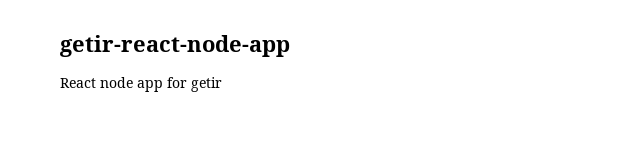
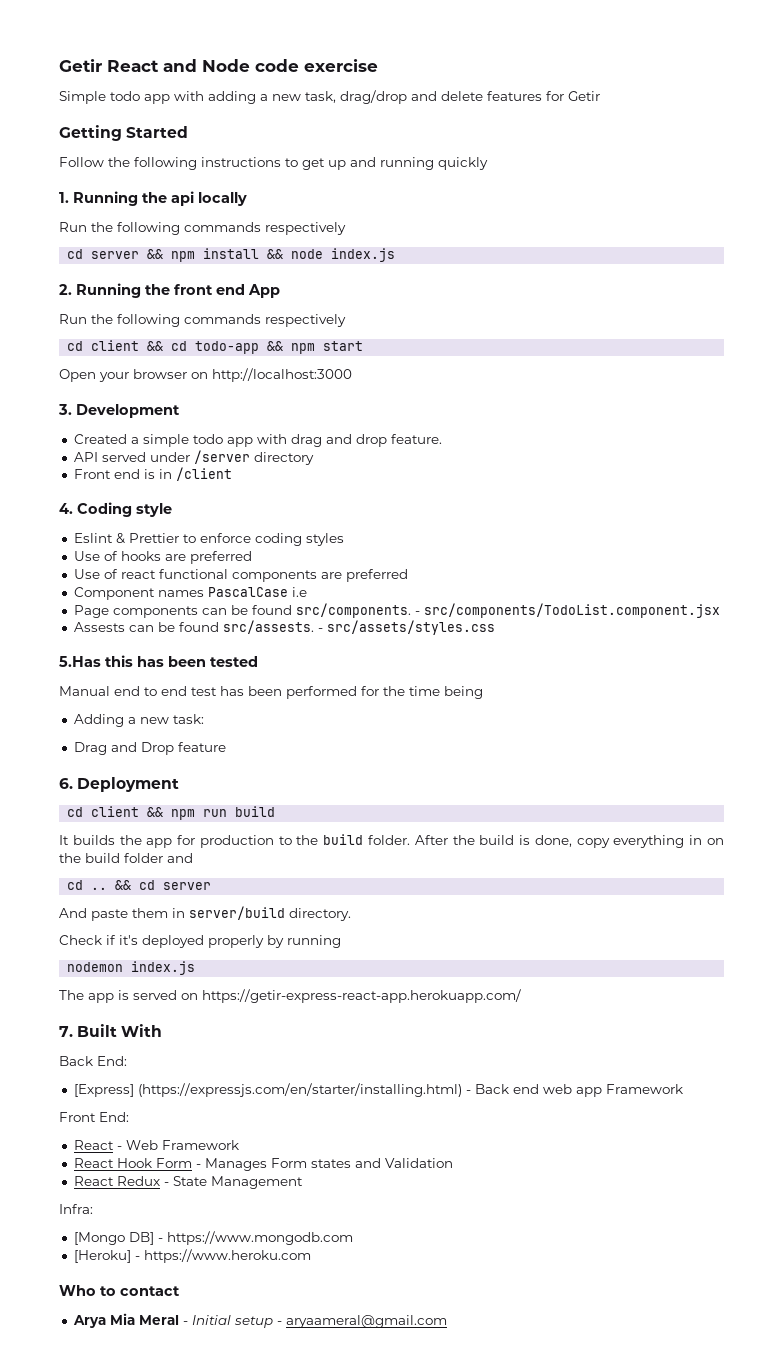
[60,35,290,57] [60,77,222,92] getir-react-node-app // React node app for getir -> [59,59,378,72] [59,90,600,104] [59,125,189,141] [59,157,488,170] [59,191,247,206] [59,222,346,235] [67,248,396,262] [59,283,280,298] [59,314,346,327] [67,340,364,354] [59,368,352,382] [58,404,180,418] [73,434,442,447] [73,450,314,465] [73,467,232,481] [59,502,172,517] [73,533,344,546] [73,551,252,564] [73,569,408,582] [73,587,307,600] [73,603,720,618] [73,620,495,635] [59,655,258,667] [59,686,483,699] [73,714,204,727] [73,742,226,755] [59,777,180,792] [67,806,276,820] [59,834,725,848] [59,853,193,863] [67,880,212,890] [59,906,351,921] [59,935,341,948] [67,961,196,975] [59,989,521,1003] [59,1024,163,1037] [59,1056,127,1066] [73,1083,683,1097] [59,1112,129,1122] [73,1140,239,1150] [73,1158,453,1171] [73,1176,303,1189] [59,1204,93,1214] [73,1231,353,1245] [73,1249,311,1263] [59,1285,180,1296] [72,1313,447,1328] Getir React and Node code exercise // Simple todo app with adding a new task, drag/drop and delete features for Getir // Getting Started // Follow the following instructions to get up and running quickly // 1. Running the api locally // Run the following commands respectively // cd server && npm install && node index.js // 2. Running the front end App // Run the following commands respectively // cd client && cd todo-app && npm start // Open your browser on http://localhost:3000 // 3. Development // Created a simple todo app with drag and drop feature. // API served under /server directory // Front end is in /client // 4. Coding style // Eslint & Prettier to enforce coding styles // Use of hooks are preferred // Use of react functional components are preferred // Component names PascalCase i.e // Page components can be found src/components. - src/components/TodoList.component.jsx // Assests can be found src/assests. - src/assets/styles.css // 5.Has this has been tested // Manual end to end test has been performed for the time being // Adding a new task: // Drag and Drop feature // 6. Deployment // cd client && npm run build // It builds the app for production to the build folder. After the build is done, copy everything in on the build folder and // cd .. && cd server // And paste them in server/build directory. // Check if it's deployed properly by running // nodemon index.js // The app is served on https://getir-express-react-app.herokuapp.com/ // 7. Built With // Back End: // [Express] (https://expressjs.com/en/starter/installing.html) - Back end web app Framework // Front End: // React - Web Framework // React Hook Form - Manages Form states and Validation // React Redux - State Management // Infra: // [Mongo DB] - https://www.mongodb.com // [Heroku] - https://www.heroku.com // Who to contact // Arya Mia Meral - Initial setup - aryaameral@gmail.com

